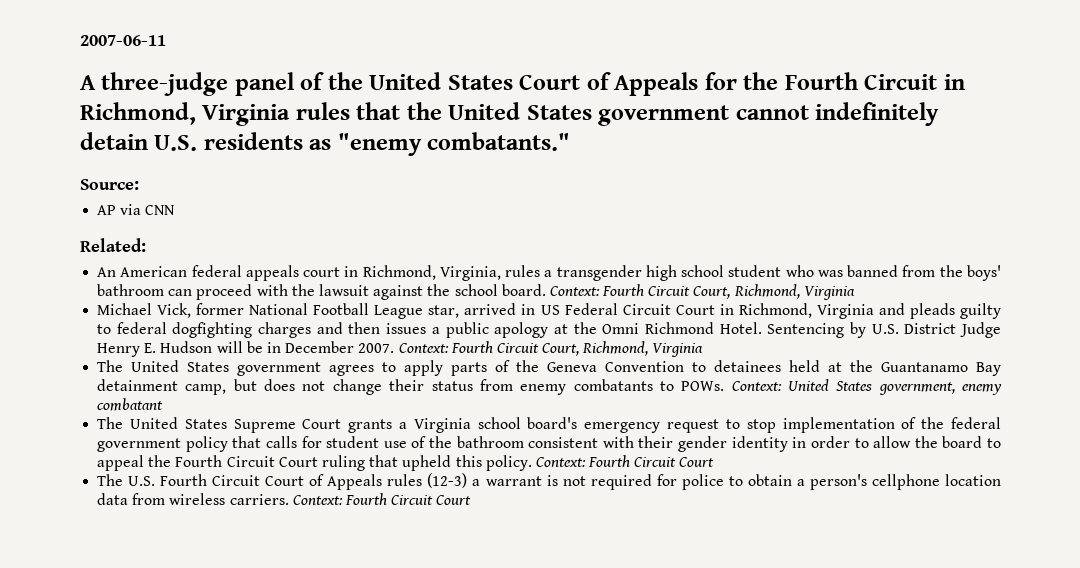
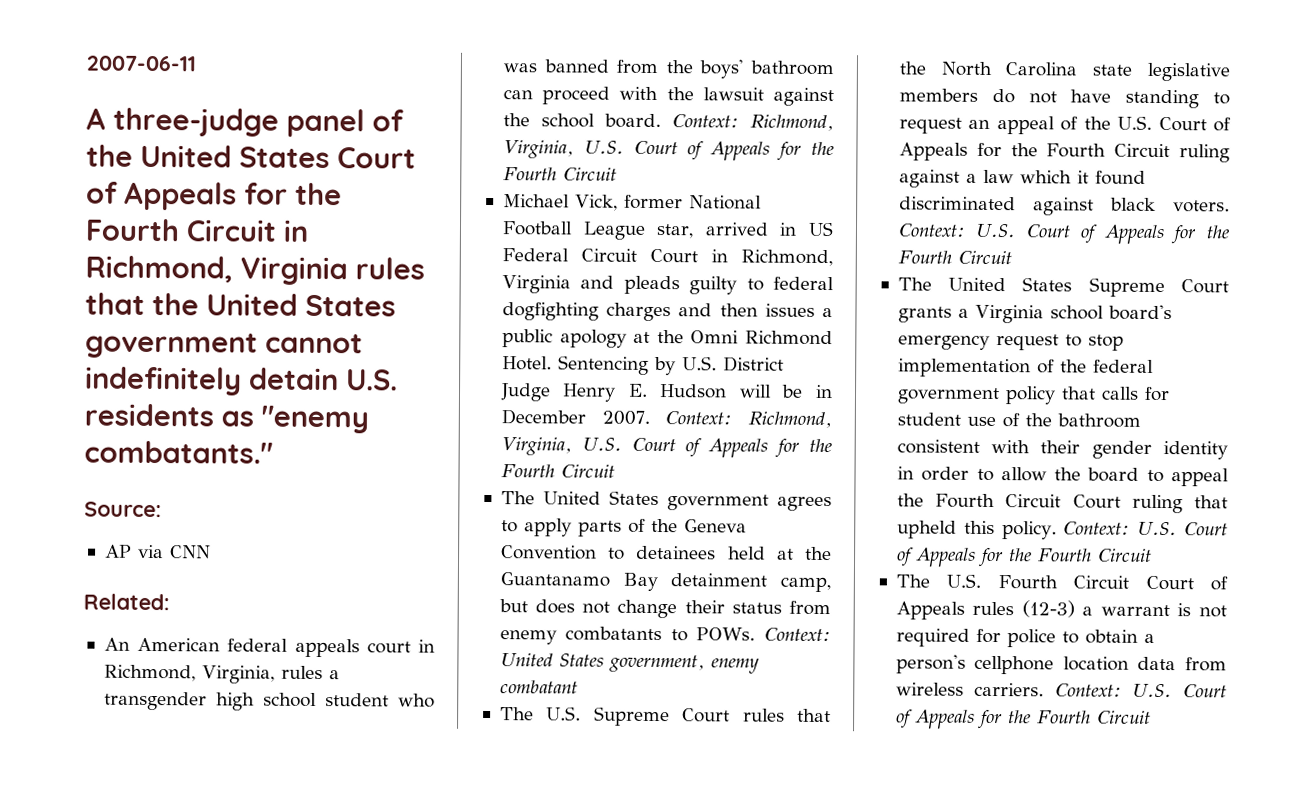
[602,284,855,300] Fourth Circuit Court, Richmond, Virginia -> [750,114,834,132] [502,140,834,161] [502,167,617,181] Richmond, Virginia, U.S. Court of Appeals for the Fourth Circuit
[450,341,704,357] Fourth Circuit Court, Richmond, Virginia -> [748,411,832,429] [500,437,832,458] [500,464,615,478] Richmond, Virginia, U.S. Court of Appeals for the Fourth Circuit
(164, 404) none -> [499,706,831,727] [898,61,1230,82] [898,88,1230,109] [898,115,1231,135] [898,142,1230,163] [898,169,1146,188] [898,196,1230,216] [897,223,1230,245] [897,250,1012,265] // The U.S. Supreme Court rules that the North Carolina state legislative members do not have standing to request an appeal of the U.S. Court of Appeals for the Fourth Circuit ruling against a law which it found discriminated against black voters. Context: U.S. Court of Appeals for the Fourth Circuit
[588,455,715,467] Fourth Circuit Court -> [1137,521,1228,537] [895,547,1152,568] U.S. Court of Appeals for the Fourth Circuit
[344,493,472,505] Fourth Circuit Court -> [1132,683,1227,699] [895,709,1151,730] U.S. Court of Appeals for the Fourth Circuit

